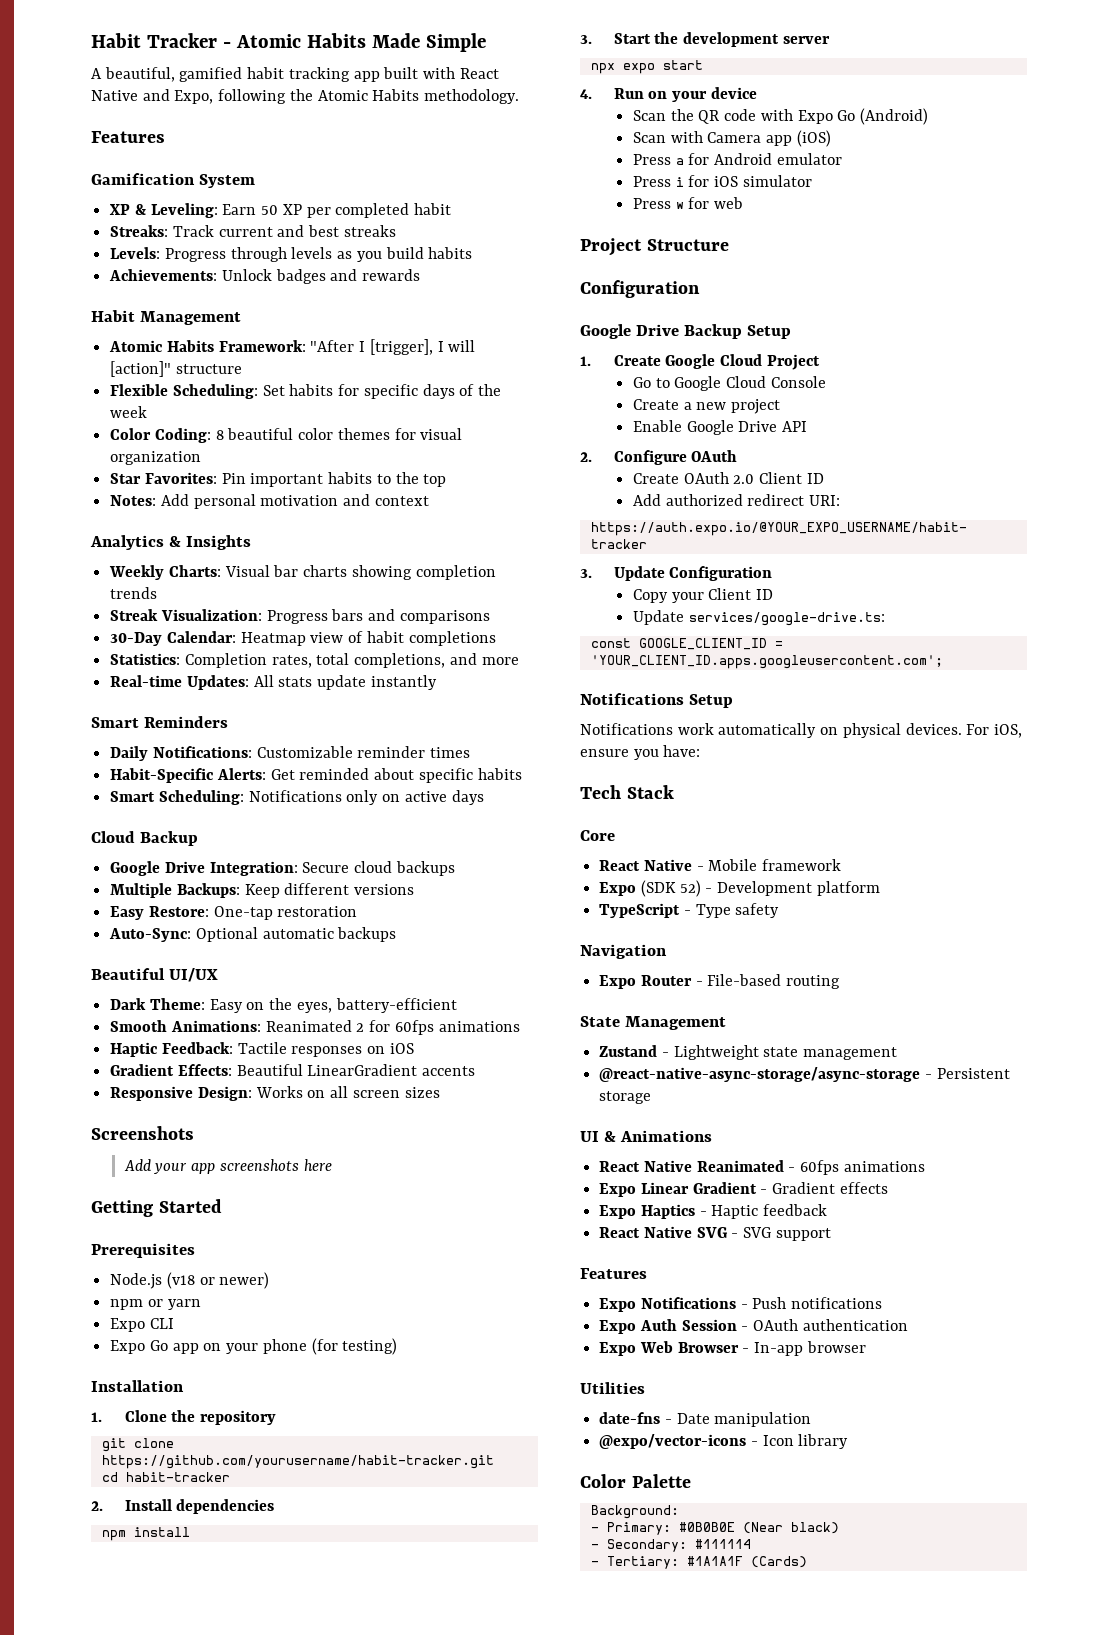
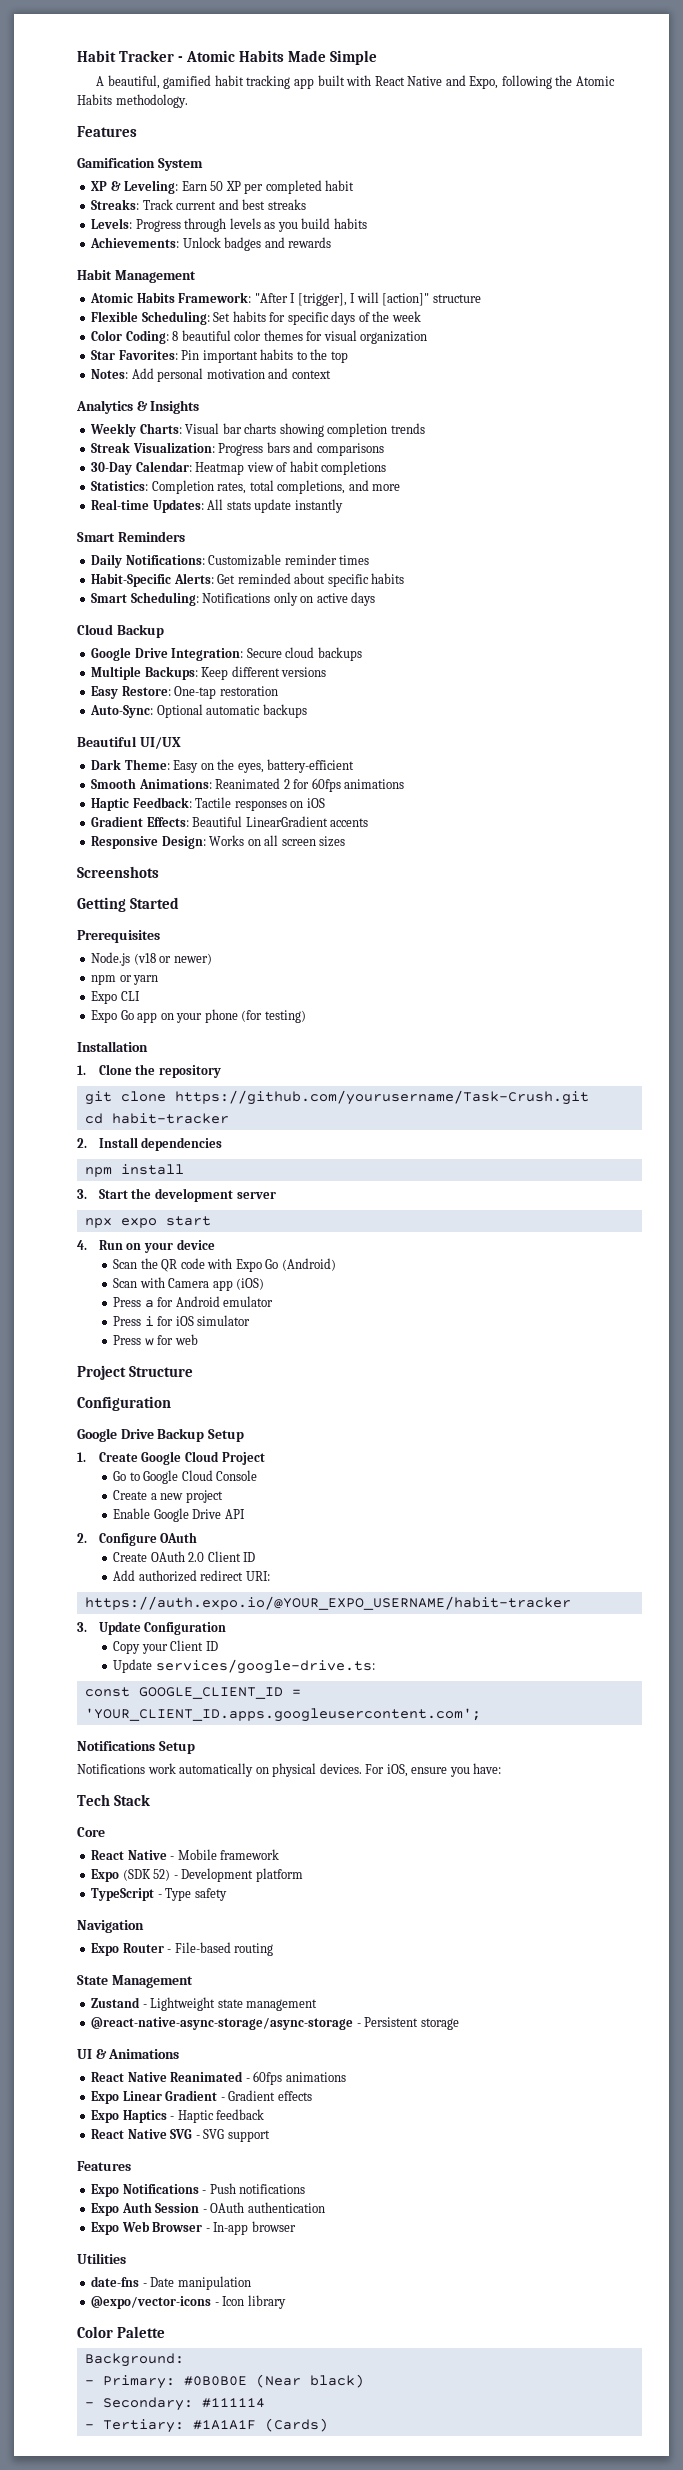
[123,1159,332,1174] // Add your app screenshots here -> (159, 872) none
[101,1455,494,1469] https://github.com/yourusername/habit-tracker.git -> [174,1090,589,1105] https://github.com/yourusername/Task-Crush.git

